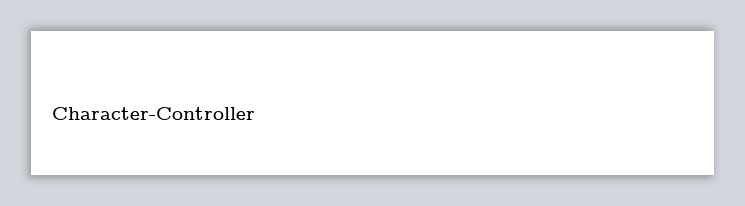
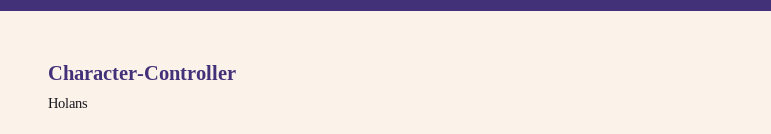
(255, 113) none -> [48,98,88,108] // Holans

